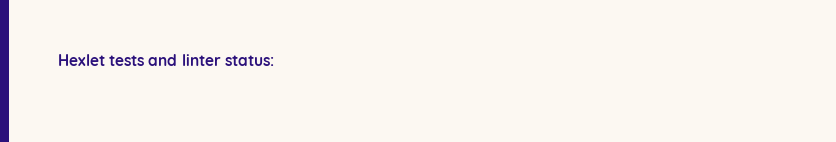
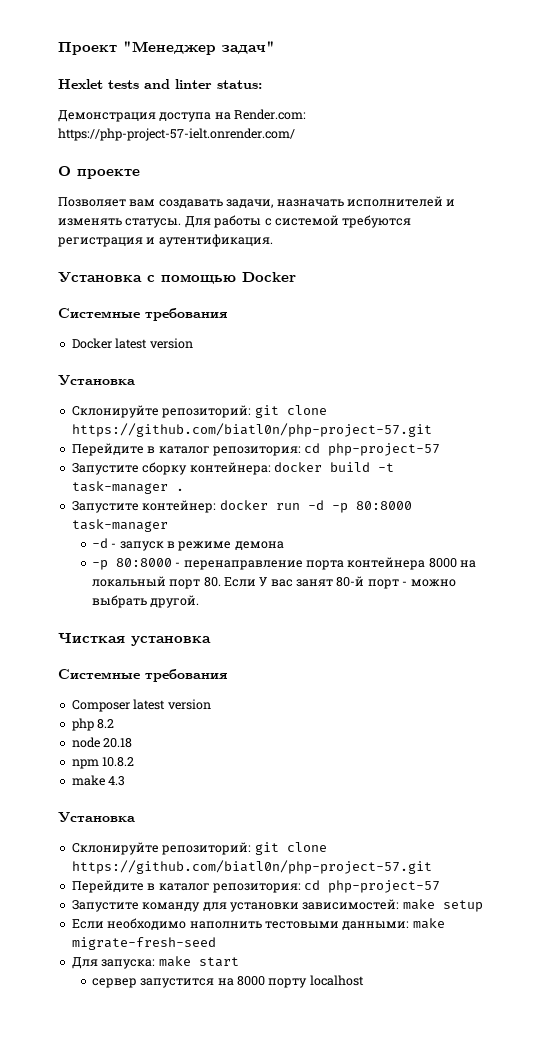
(58, 60) none -> [58,41,275,55] Проект "Менеджер задач" //
(274, 60) none -> [58,109,307,122] [58,128,295,141] [58,166,140,179] [58,196,456,208] [58,215,412,228] [58,234,273,247] [58,272,296,284] [58,308,228,321] [71,338,193,349] [58,375,135,385] [71,405,327,418] [71,423,432,437] [71,443,441,456] [71,462,394,475] [71,481,184,494] [71,500,412,513] [71,519,168,532] [91,538,284,551] [91,557,477,570] [91,576,456,589] [91,595,200,608] [58,632,211,646] [58,669,228,682] [71,699,211,712] [71,718,115,731] [71,737,133,748] [71,757,135,769] [71,775,126,786] [58,812,135,822] [71,842,327,855] [71,860,432,874] [71,880,441,893] [71,899,483,912] [71,918,445,930] [71,937,216,950] [71,956,239,969] [91,975,364,988] // Демонстрация доступа на Render.com: https://php-project-57-ielt.onrender.com/ // О проекте // Позволяет вам создавать задачи, назначать исполнителей и изменять статусы. Для работы с системой требуются регистрация и аутентификация. // Установка с помощью Docker // Системные требования // Docker latest version // Установка // Склонируйте репозиторий: git clone https://github.com/biatl0n/php-project-57.git // Перейдите в каталог репозитория: cd php-project-57 // Запустите сборку контейнера: docker build -t task-manager . // Запустите контейнер: docker run -d -p 80:8000 task-manager // -d - запуск в режиме демона // -p 80:8000 - перенаправление порта контейнера 8000 на локальный порт 80. Если У вас занят 80-й порт - можно выбрать другой. // Чисткая установка // Системные требования // Composer latest version // php 8.2 // node 20.18 // npm 10.8.2 // make 4.3 // Установка // Склонируйте репозиторий: git clone https://github.com/biatl0n/php-project-57.git // Перейдите в каталог репозитория: cd php-project-57 // Запустите команду для установки зависимостей: make setup // Если необходимо наполнить тестовыми данными: make migrate-fresh-seed // Для запуска: make start // сервер запустится на 8000 порту localhost

